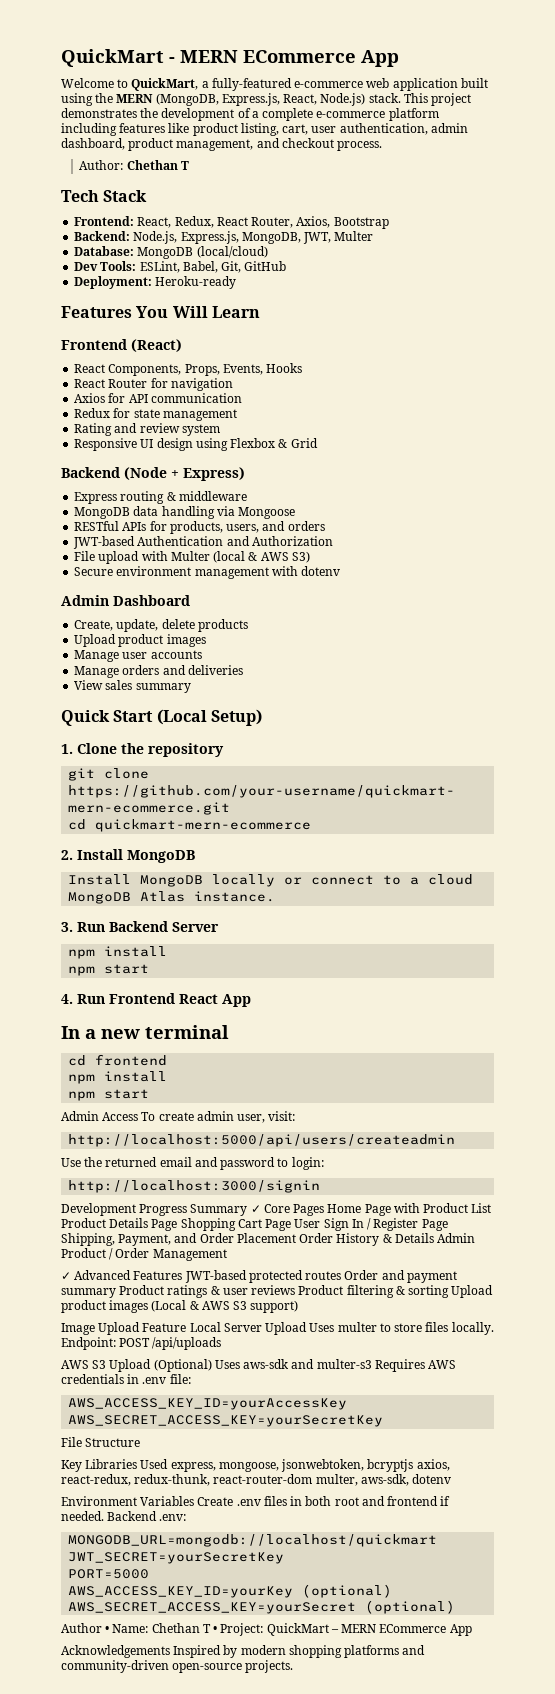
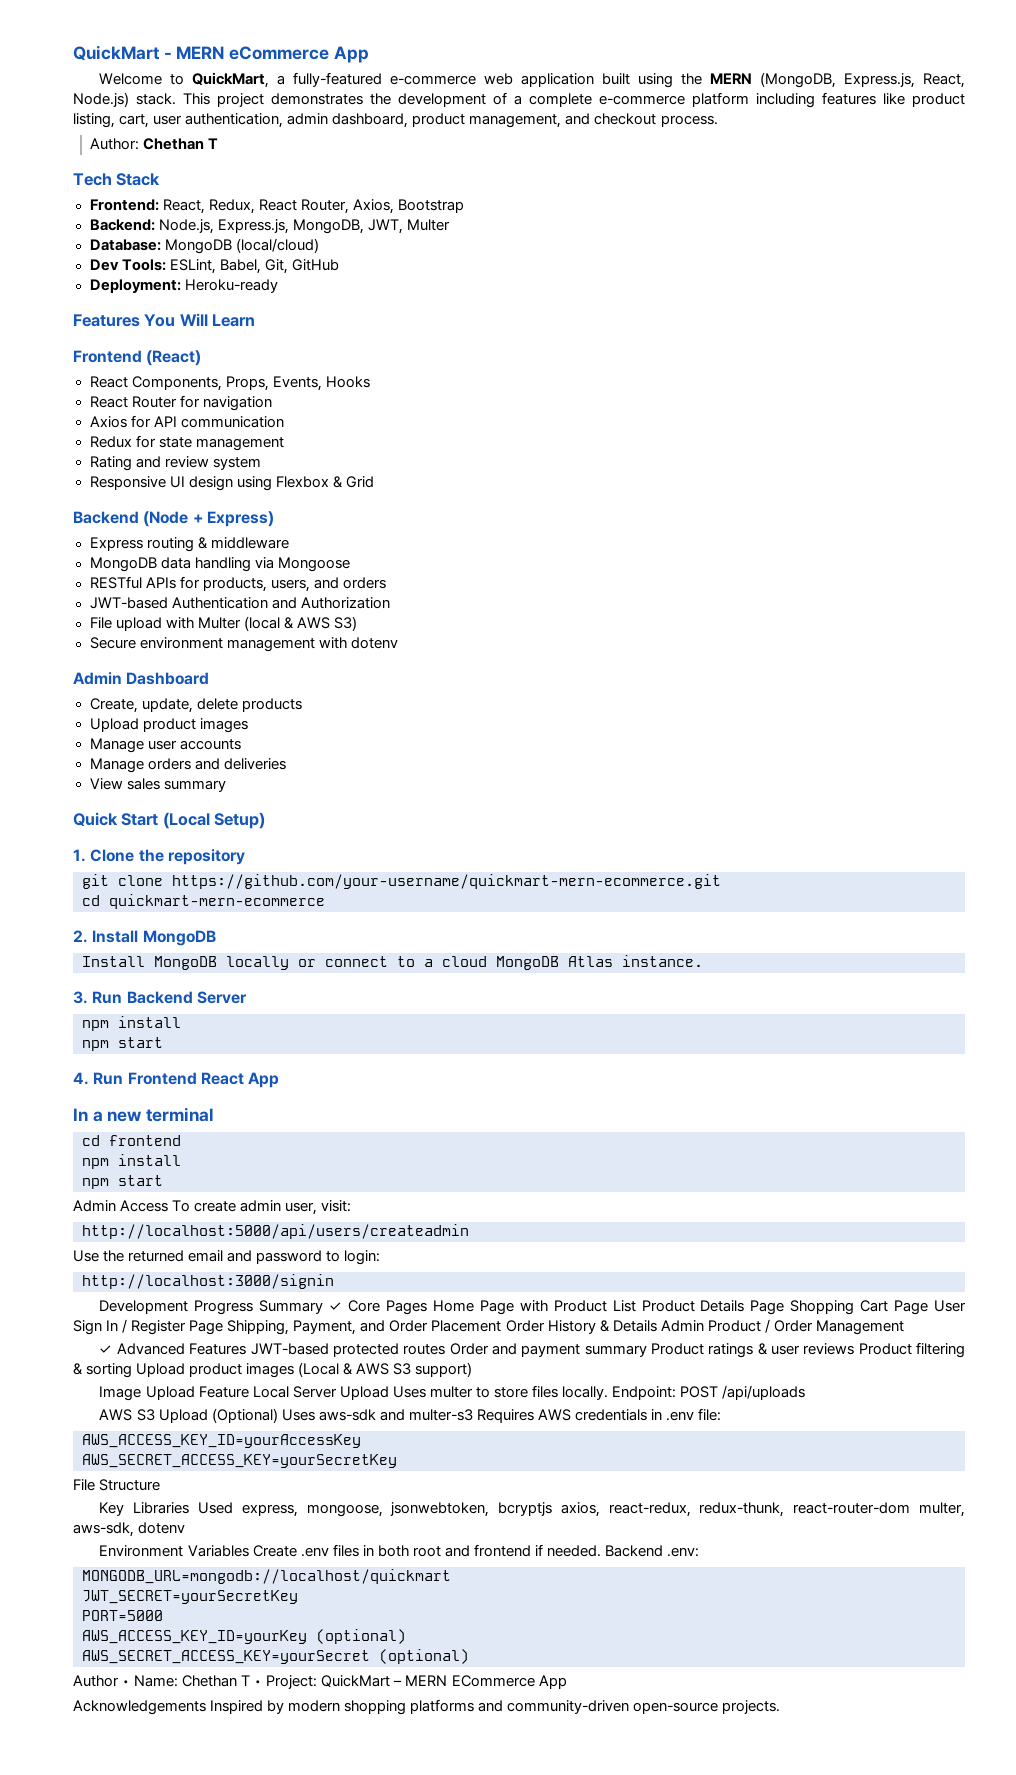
[61,49,356,67] QuickMart - MERN ECommerce -> [73,45,330,61] QuickMart - MERN eCommerce

